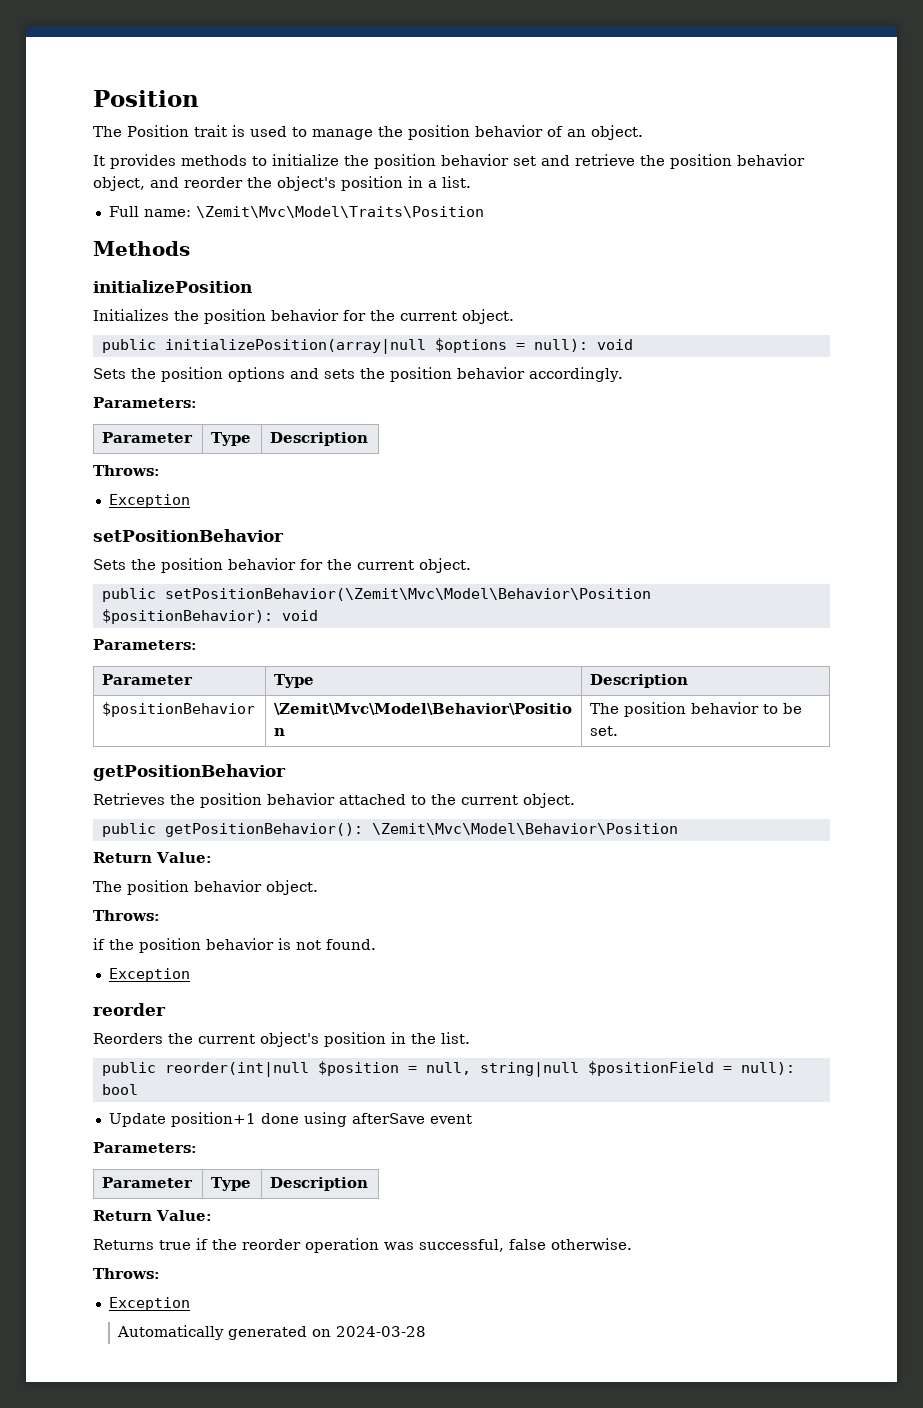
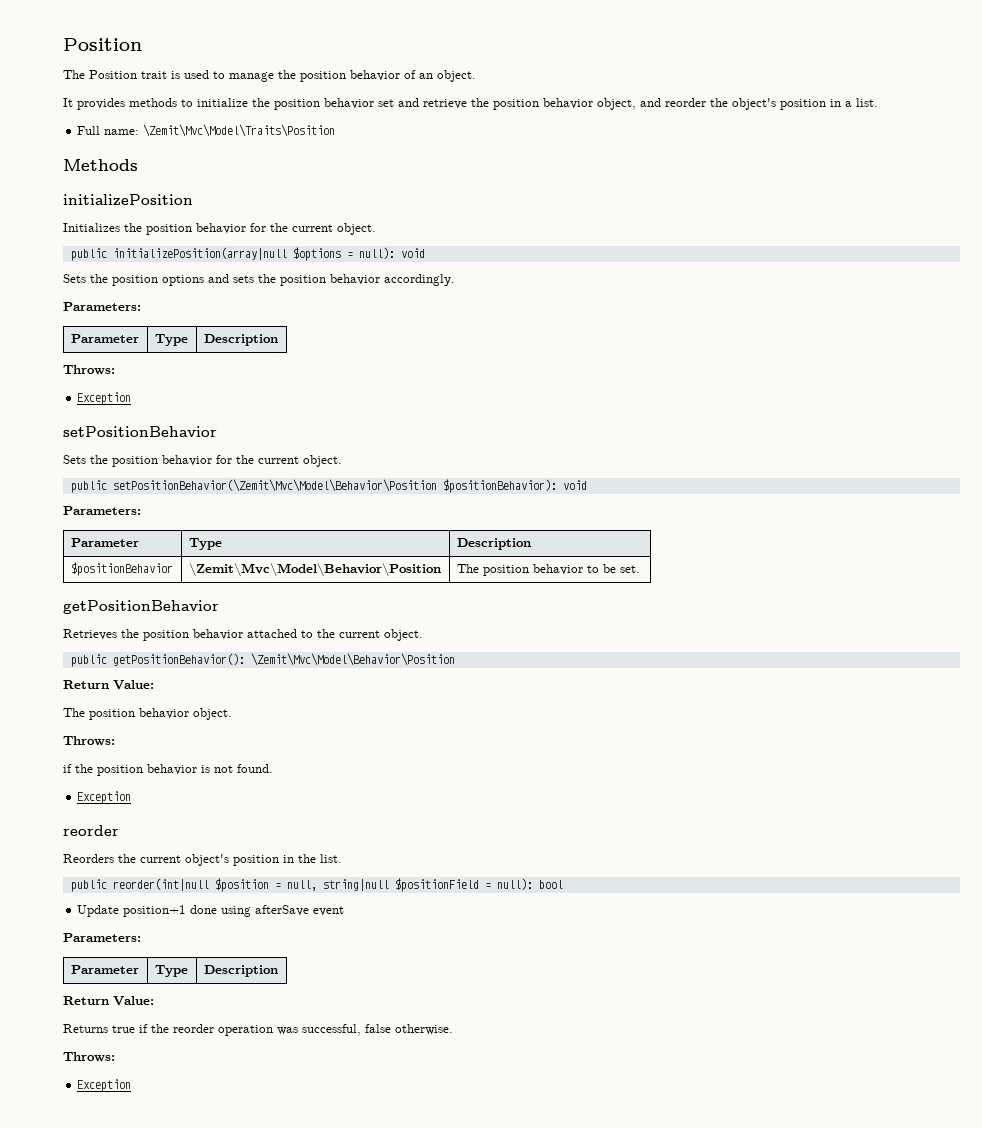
[117,1325,427,1340] // Automatically generated on 2024-03-28 -> (132, 1085) none

